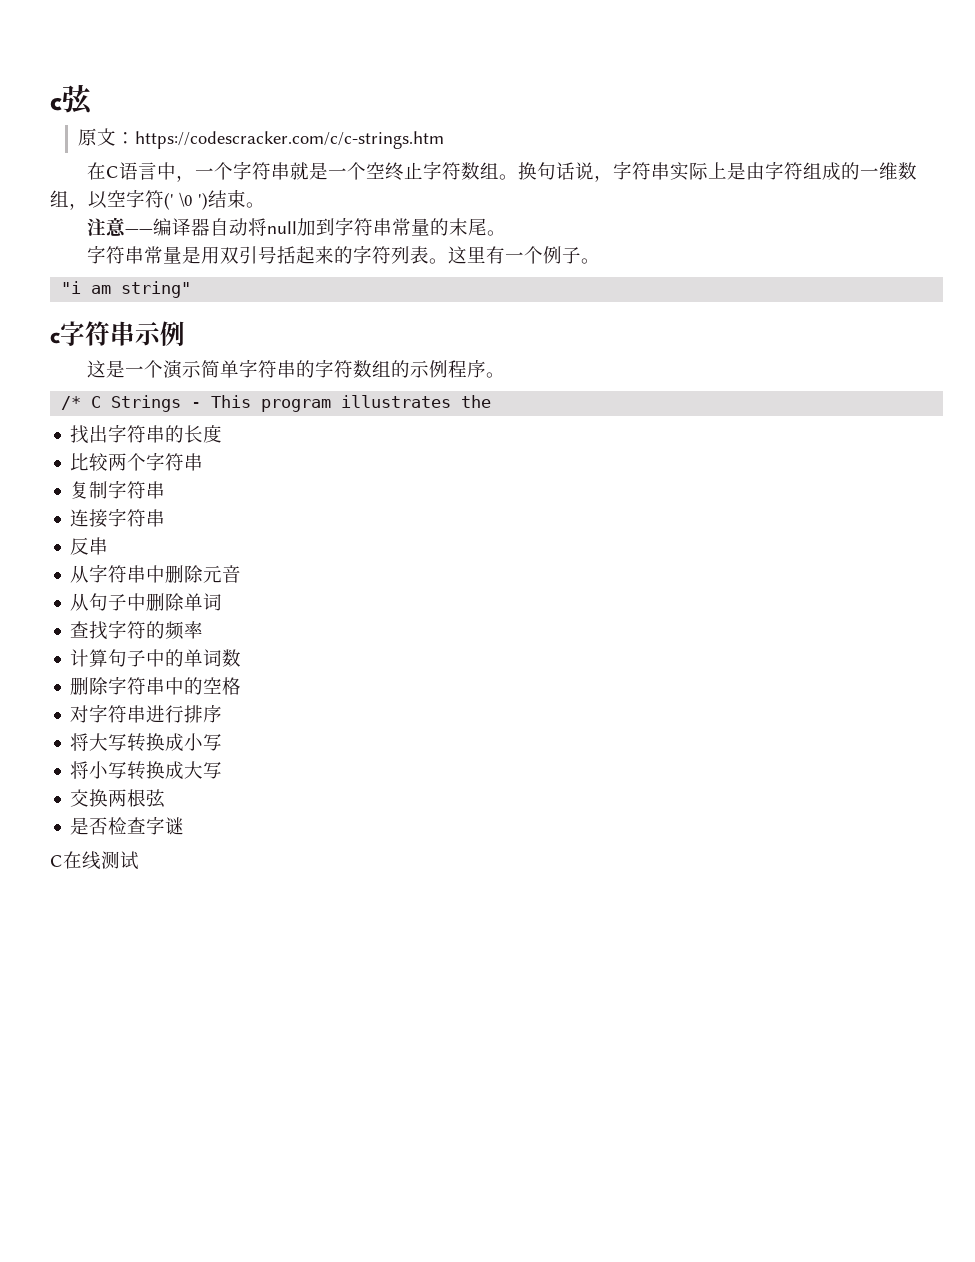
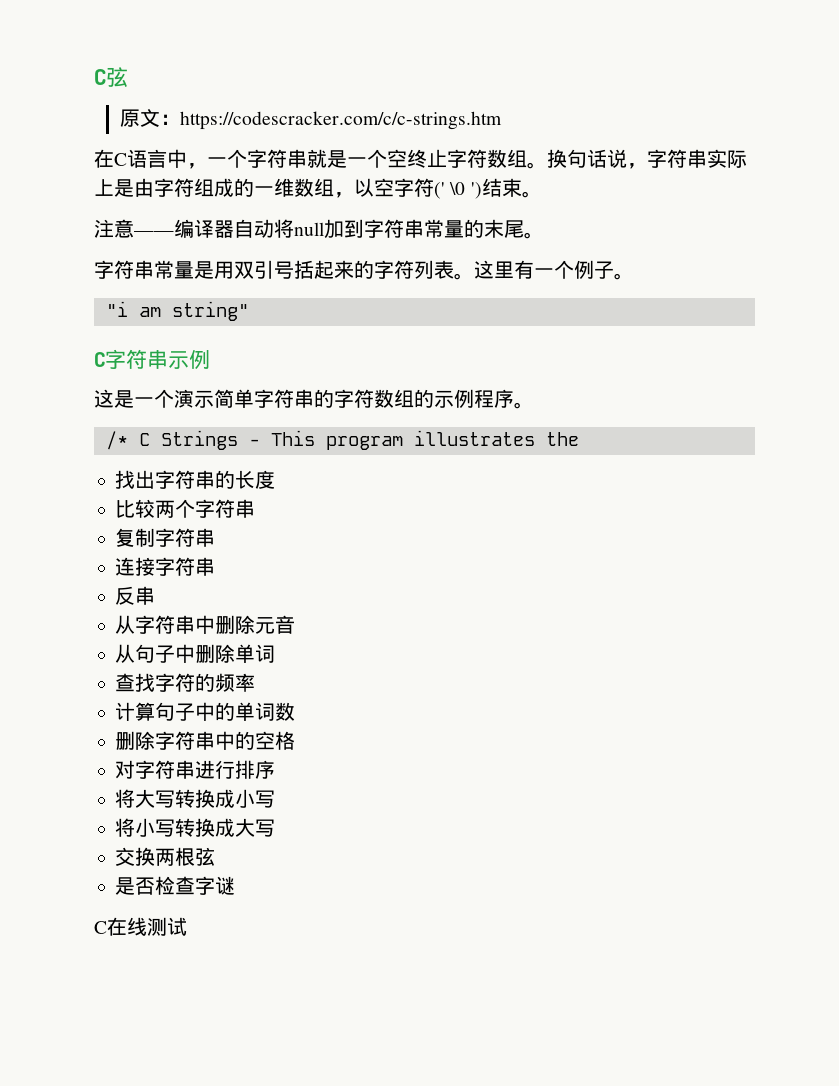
[50,97,62,111] c -> [94,69,106,85] C
[50,332,60,344] c -> [94,352,105,367] C

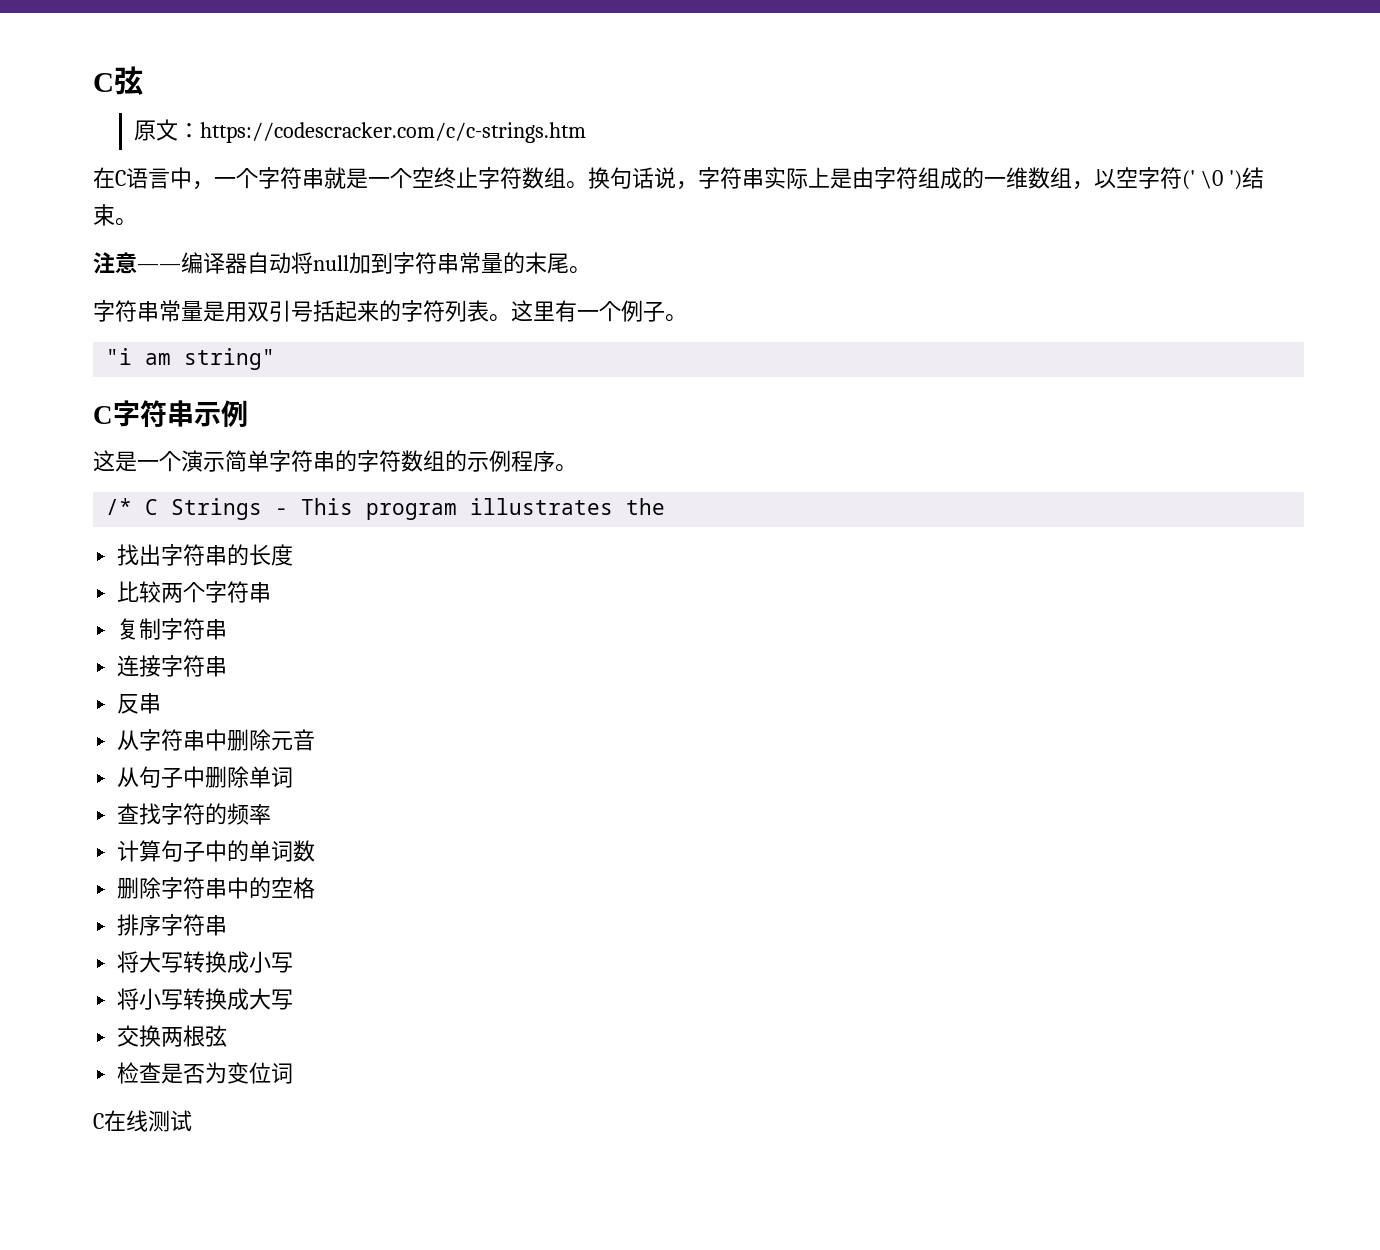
[115,760,276,779] 对字符串进行排序 -> [117,914,228,936] 排序字符串
[115,876,236,895] 是否检查字谜 -> [117,1062,294,1084] 检查是否为变位词

